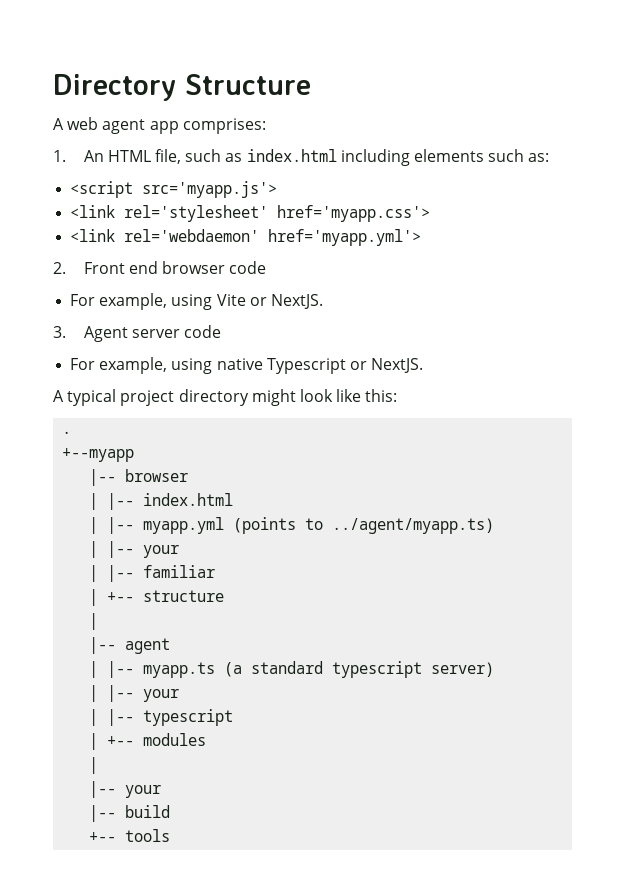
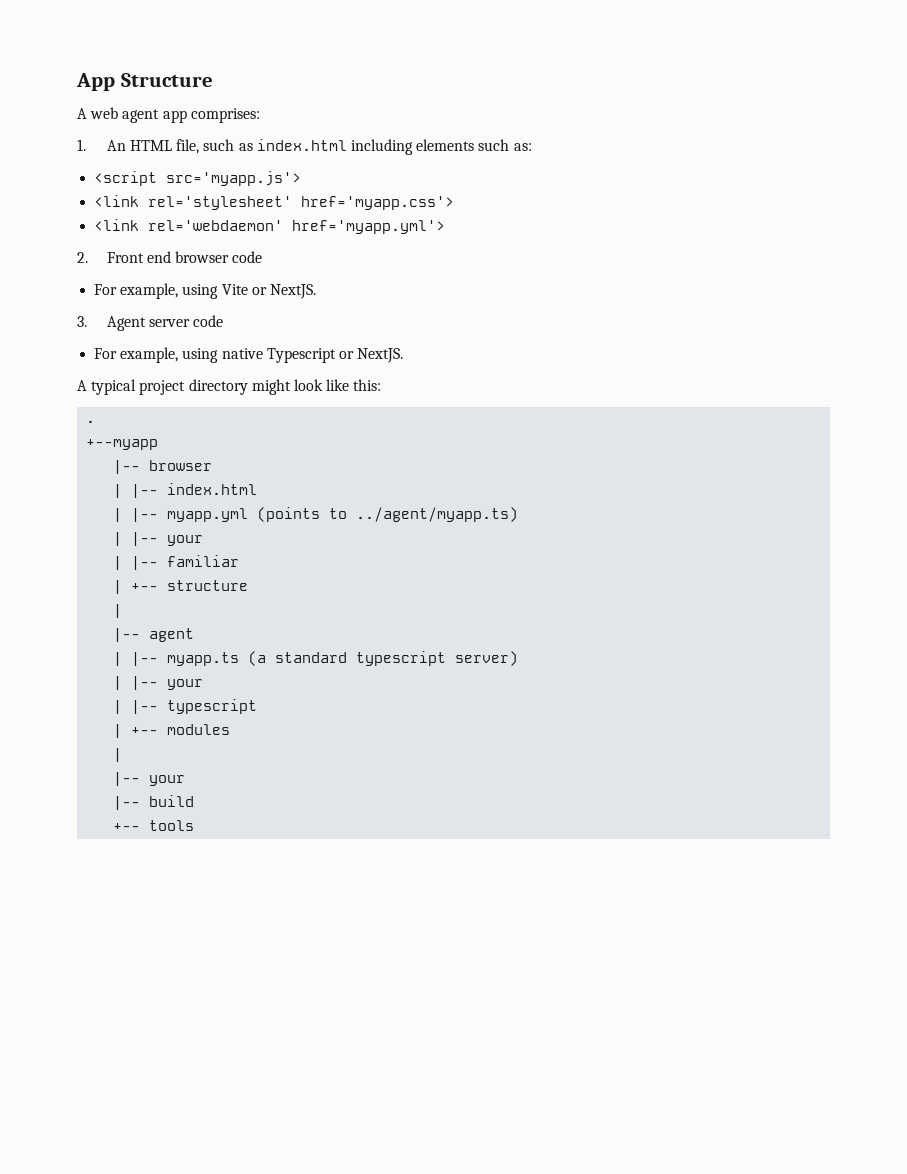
[53,74,176,101] Directory -> [76,73,115,91] App

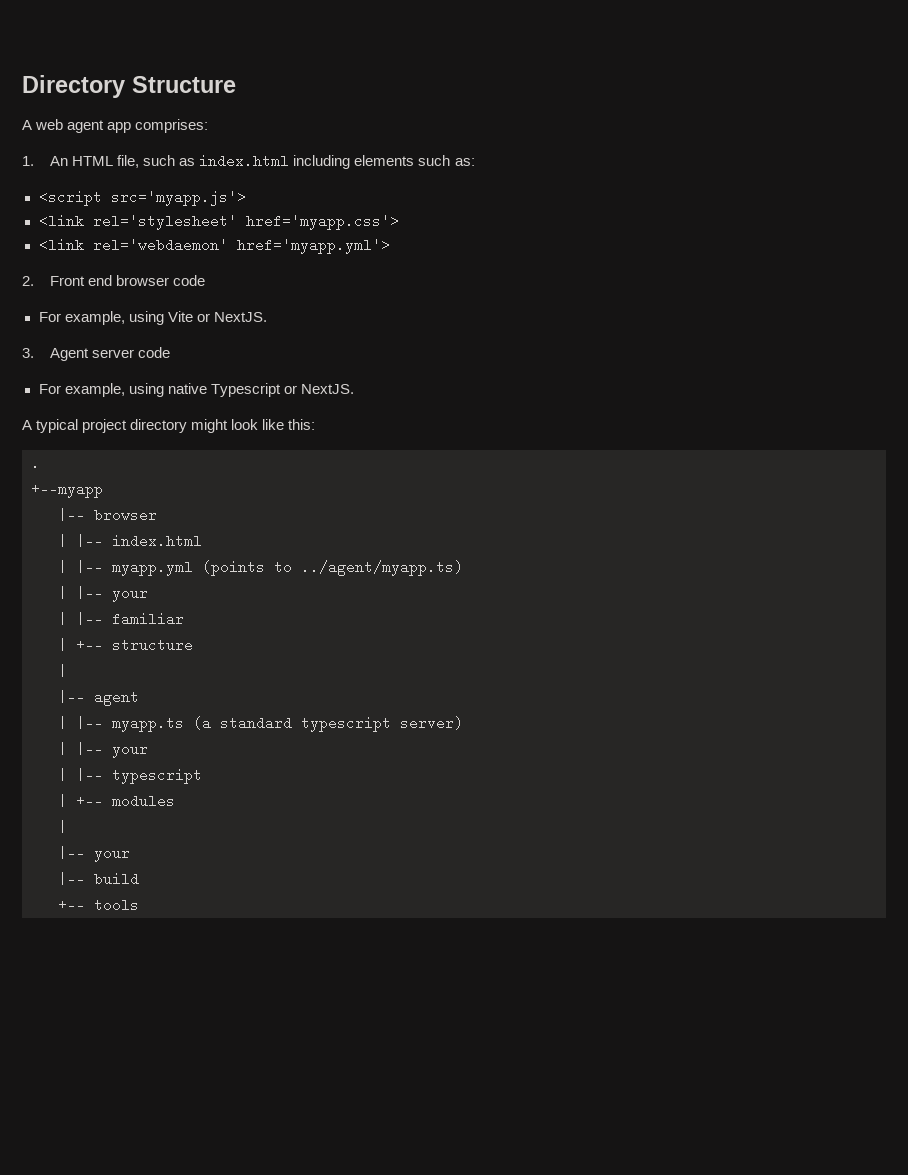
[76,73,115,91] App -> [22,75,125,98] Directory

